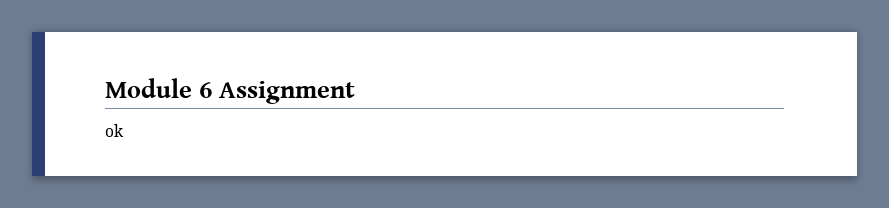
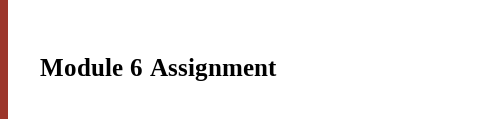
[105,124,124,137] // ok -> (277, 69) none

